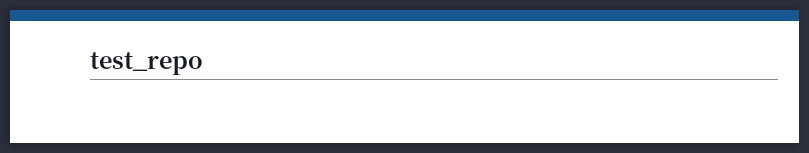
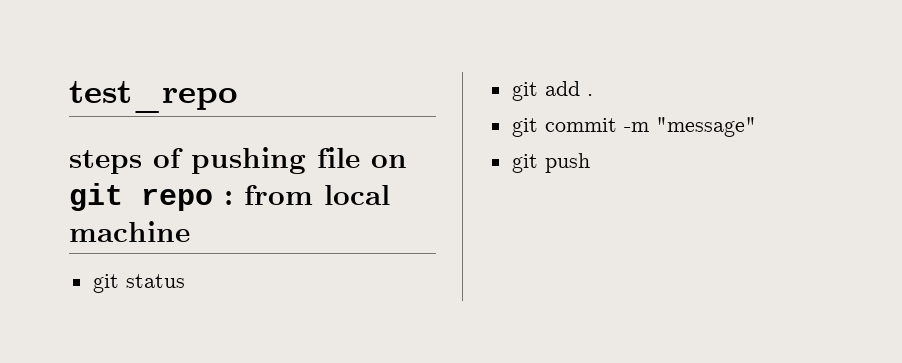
(203, 63) none -> [69,147,407,174] [69,183,390,211] [69,221,190,242] [92,274,185,293] [511,81,593,101] [511,117,756,137] [511,153,590,173] // steps of pushing file on git repo : from local machine // git status // git add . // git commit -m "message" // git push

